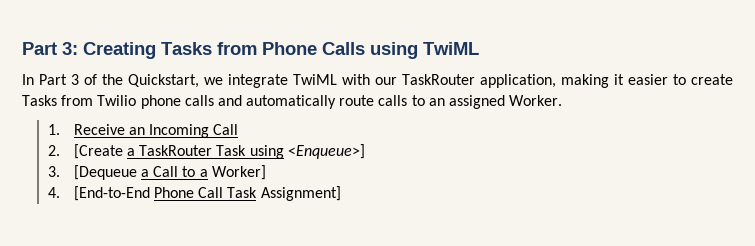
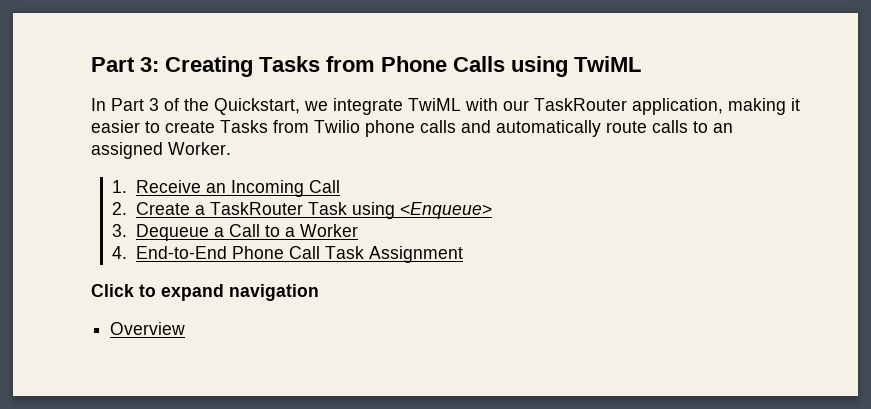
[73,144,123,159] [Create -> [136,202,191,215] Create
[287,144,365,159] <Enqueue>] -> [400,202,493,219] <Enqueue>
[73,165,137,180] [Dequeue -> [136,224,210,241] Dequeue
[211,165,266,180] Worker] -> [300,224,359,237] Worker
[73,186,150,201] [End-to-End -> [136,246,228,259] End-to-End
[260,186,341,201] Assignment] -> [369,246,464,263] [91,284,319,301] [110,322,186,335] Assignment // Click to expand navigation // Overview

